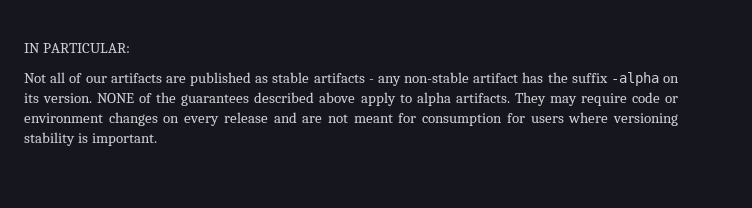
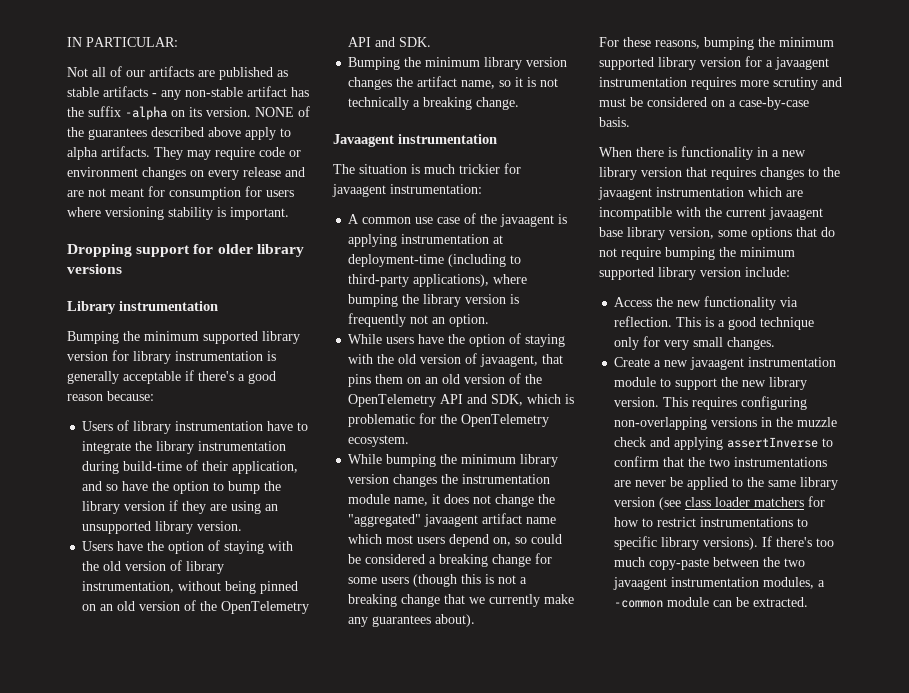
(157, 139) none -> [67,244,304,257] [67,264,122,274] [67,301,218,314] [67,331,300,344] [67,350,276,364] [67,370,276,384] [67,391,154,401] [82,420,309,434] [82,441,287,454] [82,460,299,474] [82,481,282,494] [82,500,279,514] [82,521,243,534] [82,540,294,554] [82,560,225,574] [82,581,299,594] [82,600,310,614] [348,37,432,47] [348,57,568,70] [348,76,559,90] [348,97,520,110] [333,134,497,147] [333,163,521,174] [332,184,482,197] [348,213,568,227] [348,234,504,247] [348,254,522,267] [348,274,528,287] [348,294,520,307] [348,313,490,327] [348,333,566,347] [348,353,564,367] [348,373,543,387] [348,394,575,407] [348,413,550,427] [348,435,410,447] [348,454,559,467] [348,474,551,487] [348,494,556,507] [348,513,557,527] [348,534,563,547] [348,553,553,567] [348,574,528,587] [348,594,575,607] [348,614,476,627] [599,37,834,50] [599,56,829,70] [599,77,842,90] [599,97,809,110] [599,117,630,127] [599,146,806,160] [599,167,840,180] [598,187,803,200] [599,207,823,220] [599,227,835,240] [599,247,795,260] [599,267,790,280] [614,296,799,310] [614,316,815,330] [614,336,776,350] [614,357,837,370] [614,377,808,390] [614,396,808,410] [614,417,838,430] [614,437,834,450] [614,456,828,467] [614,477,839,490] [614,496,826,510] [614,517,809,527] [614,536,835,550] [614,557,806,570] [613,577,826,590] [614,597,809,608] // Dropping support for older library versions // Library instrumentation // Bumping the minimum supported library version for library instrumentation is generally acceptable if there's a good reason because: // Users of library instrumentation have to integrate the library instrumentation during build-time of their application, and so have the option to bump the library version if they are using an unsupported library version. // Users have the option of staying with the old version of library instrumentation, without being pinned on an old version of the OpenTelemetry API and SDK. // Bumping the minimum library version changes the artifact name, so it is not technically a breaking change. // Javaagent instrumentation // The situation is much trickier for javaagent instrumentation: // A common use case of the javaagent is applying instrumentation at deployment-time (including to third-party applications), where bumping the library version is frequently not an option. // While users have the option of staying with the old version of javaagent, that pins them on an old version of the OpenTelemetry API and SDK, which is problematic for the OpenTelemetry ecosystem. // While bumping the minimum library version changes the instrumentation module name, it does not change the "aggregated" javaagent artifact name which most users depend on, so could be considered a breaking change for some users (though this is not a breaking change that we currently make any guarantees about). // For these reasons, bumping the minimum supported library version for a javaagent instrumentation requires more scrutiny and must be considered on a case-by-case basis. // When there is functionality in a new library version that requires changes to the javaagent instrumentation which are incompatible with the current javaagent base library version, some options that do not require bumping the minimum supported library version include: // Access the new functionality via reflection. This is a good technique only for very small changes. // Create a new javaagent instrumentation module to support the new library version. This requires configuring non-overlapping versions in the muzzle check and applying assertInverse to confirm that the two instrumentations are never be applied to the same library version (see class loader matchers for how to restrict instrumentations to specific library versions). If there's too much copy-paste between the two javaagent instrumentation modules, a -common module can be extracted.

